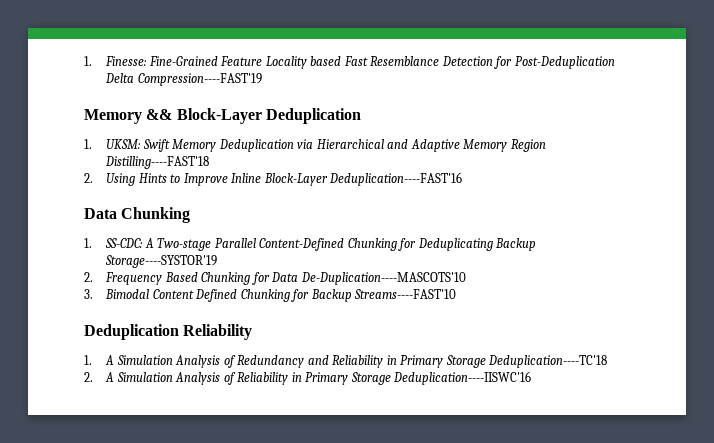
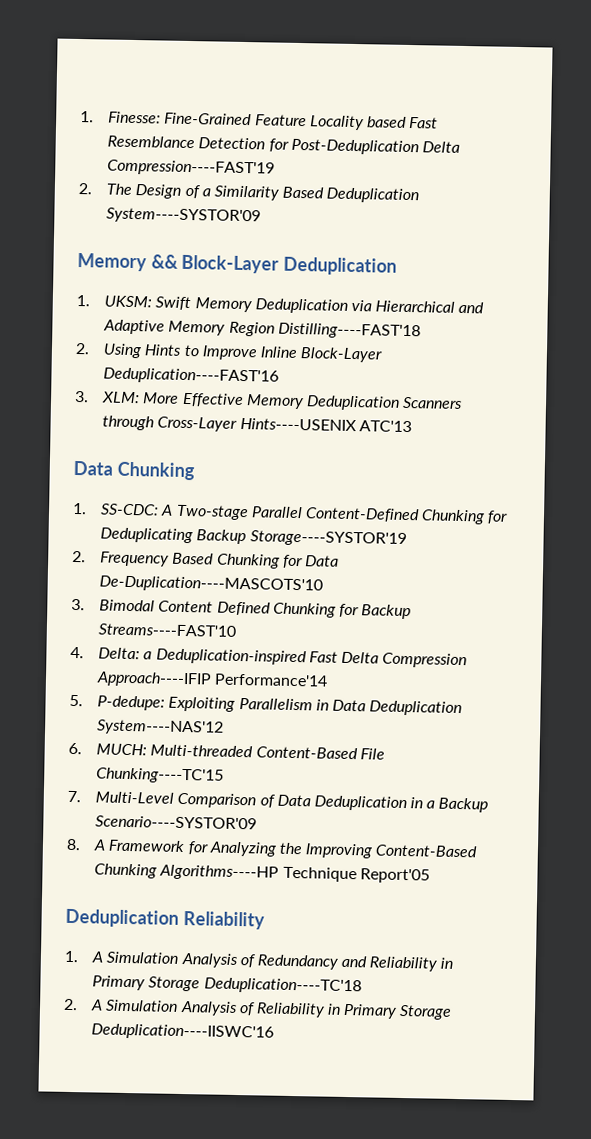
(262, 79) none -> [78,183,420,204] [106,207,262,225] // 2. The Design of a Similarity Based Deduplication System----SYSTOR'09
(463, 179) none -> [75,390,464,411] [102,415,412,433] // 3. XLM: More Effective Memory Deduplication Scanners through Cross-Layer Hints----USENIX ATC'13
(457, 294) none -> [70,646,468,669] [96,671,329,688] [69,694,463,717] [96,719,225,736] [68,742,385,760] [96,767,225,784] [67,790,489,813] [95,815,258,830] [66,838,479,859] [94,863,430,884] // 4. Delta: a Deduplication-inspired Fast Delta Compression Approach----IFIP Performance'14 // 5. P-dedupe: Exploiting Parallelism in Data Deduplication System----NAS'12 // 6. MUCH: Multi-threaded Content-Based File Chunking----TC'15 // 7. Multi-Level Comparison of Data Deduplication in a Backup Scenario----SYSTOR'09 // 8. A Framework for Analyzing the Improving Content-Based Chunking Algorithms----HP Technique Report'05

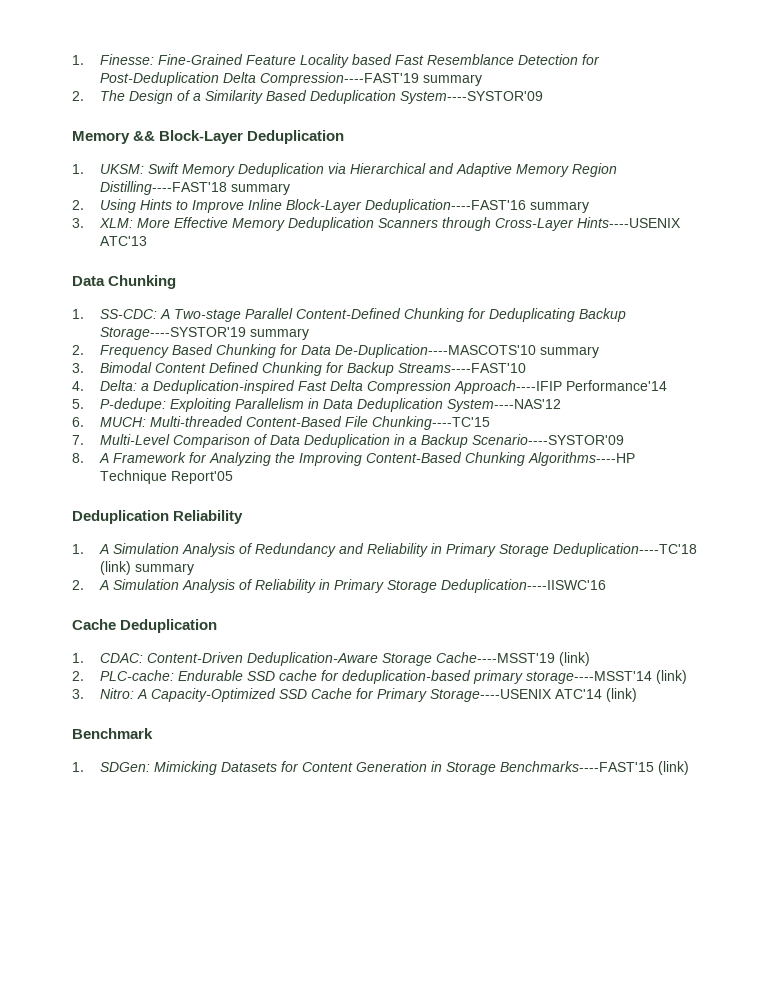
(276, 168) none -> [422,74,482,86] summary
(421, 331) none -> [230,183,290,195] summary
(280, 376) none -> [529,201,589,213] summary
(407, 539) none -> [249,328,309,340] summary
(324, 584) none -> [539,346,599,358] summary
(362, 986) none -> [99,561,194,575] (link) summary
(275, 1032) none -> [72,619,218,633] [72,652,590,666] [72,670,687,684] [72,688,637,702] [72,728,153,739] [72,761,689,775] // Cache Deduplication // 1. CDAC: Content-Driven Deduplication-Aware Storage Cache----MSST'19 (link) // 2. PLC-cache: Endurable SSD cache for deduplication-based primary storage----MSST'14 (link) // 3. Nitro: A Capacity-Optimized SSD Cache for Primary Storage----USENIX ATC'14 (link) // Benchmark // 1. SDGen: Mimicking Datasets for Content Generation in Storage Benchmarks----FAST'15 (link)

